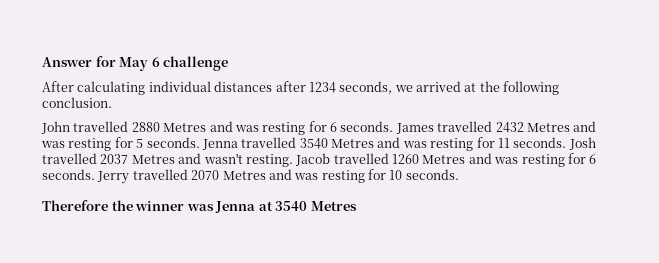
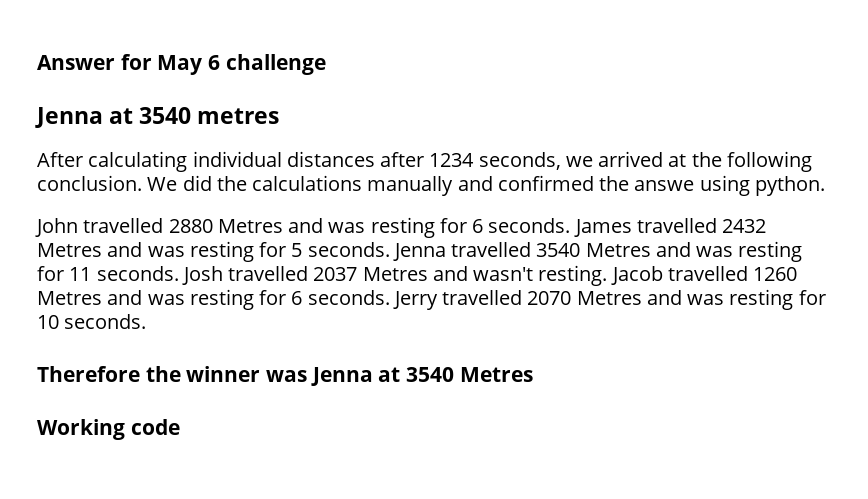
(229, 63) none -> [35,107,280,128] // Jenna at 3540 metres
(112, 102) none -> [147,175,825,196] We did the calculations manually and confirmed the answe using python.
(357, 206) none -> [37,419,180,440] // Working code

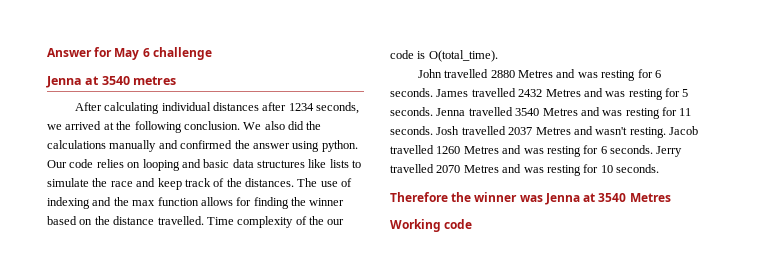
(178, 184) none -> [264,121,285,130] also
[634,180,695,191] answe -> [252,143,290,149] answer
(825, 186) none -> [47,159,362,171] [47,178,353,190] [47,197,345,209] [47,216,345,228] [390,50,498,62] Our code relies on looping and basic data structures like lists to simulate the race and keep track of the distances. The use of indexing and the max function allows for finding the winner based on the distance travelled. Time complexity of the our code is O(total_time).

